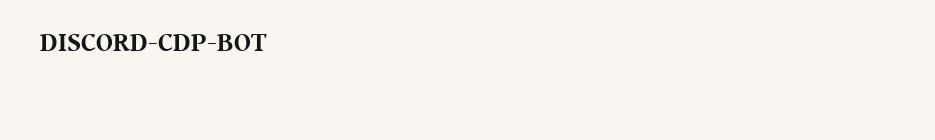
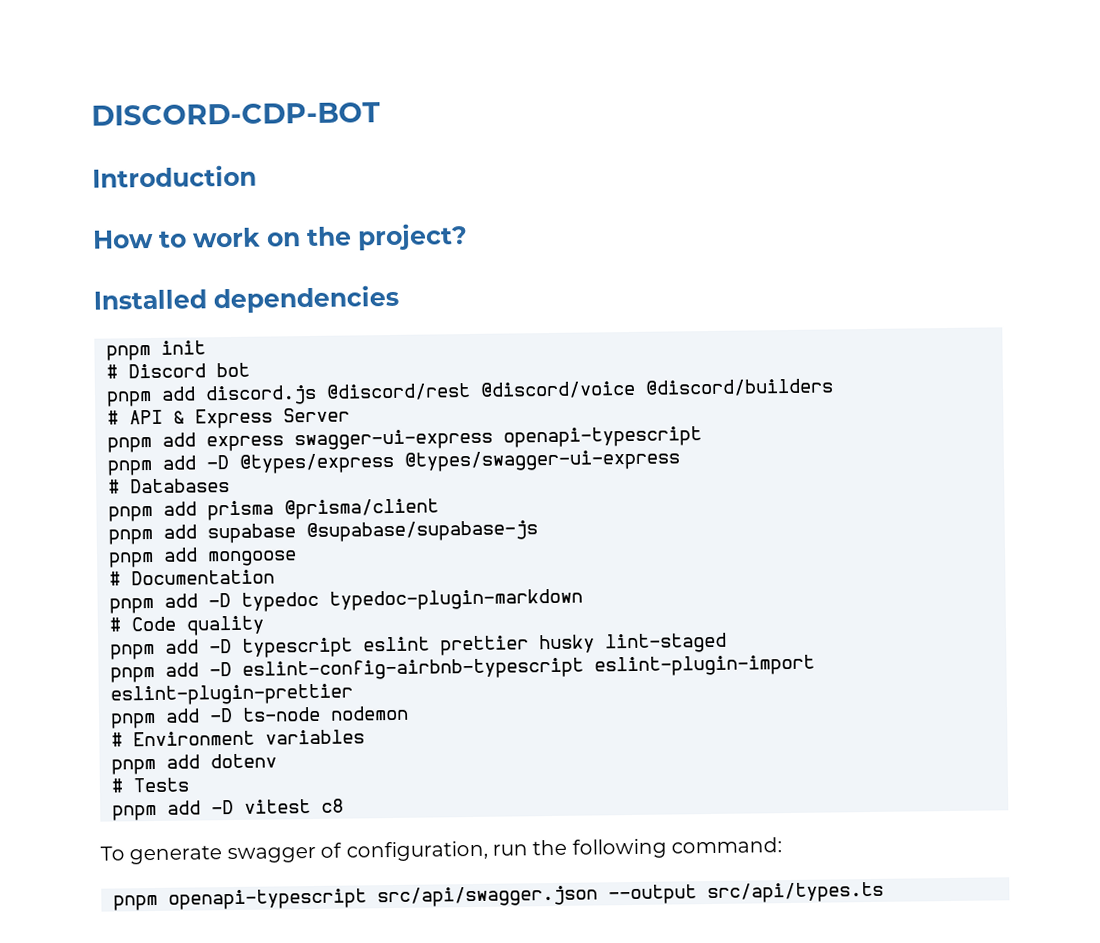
(267, 42) none -> [92,164,257,188] [92,223,468,251] [93,284,399,314] [106,340,206,361] [106,362,250,379] [106,378,834,407] [107,407,350,429] [107,426,702,453] [107,449,680,476] [108,478,230,494] [108,498,439,522] [108,520,538,545] [108,547,297,568] [109,569,275,586] [109,588,583,614] [109,615,265,636] [110,632,727,660] [110,654,815,683] [110,683,353,706] [111,705,409,729] [111,729,365,747] [111,753,277,775] [111,777,189,793] [112,798,344,821] [100,837,783,865] [113,881,884,911] // Introduction // How to work on the project? // Installed dependencies // pnpm init // # Discord bot // pnpm add discord.js @discord/rest @discord/voice @discord/builders // # API & Express Server // pnpm add express swagger-ui-express openapi-typescript // pnpm add -D @types/express @types/swagger-ui-express // # Databases // pnpm add prisma @prisma/client // pnpm add supabase @supabase/supabase-js // pnpm add mongoose // # Documentation // pnpm add -D typedoc typedoc-plugin-markdown // # Code quality // pnpm add -D typescript eslint prettier husky lint-staged // pnpm add -D eslint-config-airbnb-typescript eslint-plugin-import eslint-plugin-prettier // pnpm add -D ts-node nodemon // # Environment variables // pnpm add dotenv // # Tests // pnpm add -D vitest c8 // To generate swagger of configuration, run the following command: // pnpm openapi-typescript src/api/swagger.json --output src/api/types.ts

